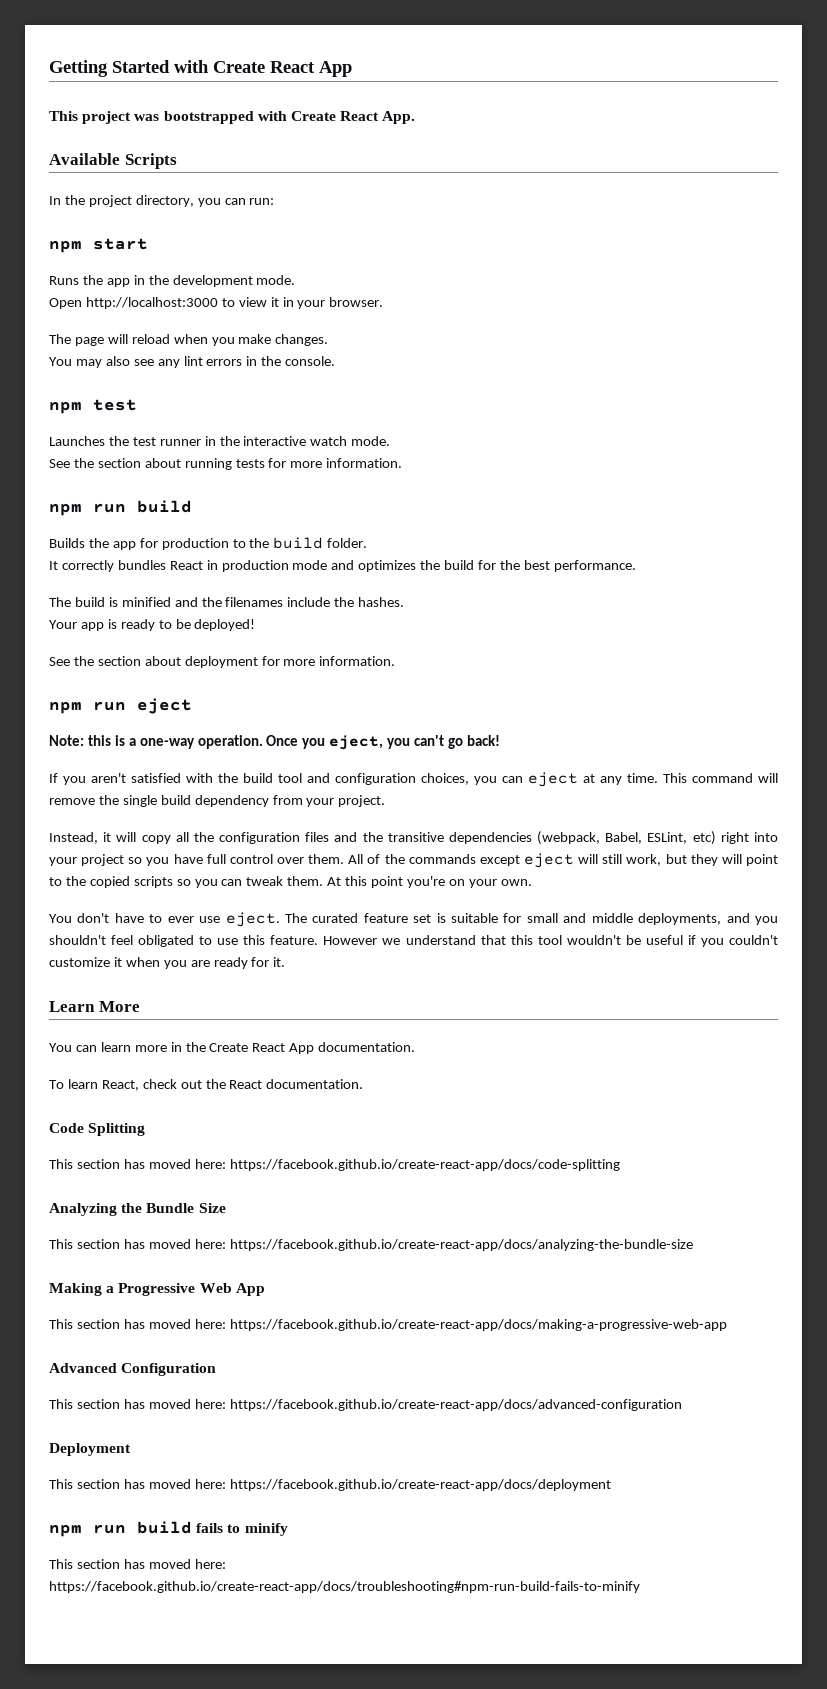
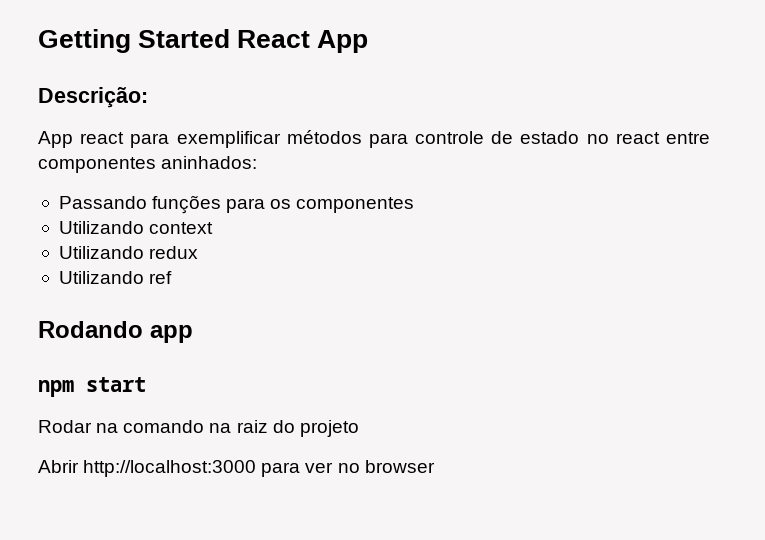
[174,60,265,73] with Create -> (231, 38) none
[49,111,416,124] [49,153,177,169] [49,195,275,207] [49,238,148,253] [49,275,296,287] [49,297,384,309] [49,334,329,346] [49,356,336,368] [49,399,137,414] [49,436,391,446] [49,458,403,470] [49,500,192,516] [49,537,368,550] [49,560,636,572] [49,597,405,607] [49,619,256,631] [49,656,396,668] [49,698,192,714] [49,735,500,750] [49,772,778,787] [49,795,386,807] [49,831,778,845] [49,853,778,868] [49,876,532,888] [49,912,779,927] [49,935,778,947] [49,957,286,969] [49,1001,140,1012] [49,1042,416,1054] [49,1079,364,1091] [49,1123,146,1136] [49,1159,620,1171] [49,1203,226,1216] [49,1239,693,1251] [49,1283,265,1296] [49,1319,727,1331] [49,1363,217,1376] [49,1399,682,1411] [49,1443,131,1456] [49,1479,611,1491] [49,1521,288,1537] [49,1559,226,1569] [49,1581,640,1593] This project was bootstrapped with Create React App. // Available Scripts // In the project directory, you can run: // npm start // Runs the app in the development mode. // Open http://localhost:3000 to view it in your browser. // The page will reload when you make changes. // You may also see any lint errors in the console. // npm test // Launches the test runner in the interactive watch mode. // See the section about running tests for more information. // npm run build // Builds the app for production to the build folder. // It correctly bundles React in production mode and optimizes the build for the best performance. // The build is minified and the filenames include the hashes. // Your app is ready to be deployed! // See the section about deployment for more information. // npm run eject // Note: this is a one-way operation. Once you eject, you can't go back! // If you aren't satisfied with the build tool and configuration choices, you can eject at any time. This command will remove the single build dependency from your project. // Instead, it will copy all the configuration files and the transitive dependencies (webpack, Babel, ESLint, etc) right into your project so you have full control over them. All of the commands except eject will still work, but they will point to the copied scripts so you can tweak them. At this point you're on your own. // You don't have to ever use eject. The curated feature set is suitable for small and middle deployments, and you shouldn't feel obligated to use this feature. However we understand that this tool wouldn't be useful if you couldn't customize it when you are ready for it. // Learn More // You can learn more in the Create React App documentation. // To learn React, check out the React documentation. // Code Splitting // This section has moved here: https://facebook.github.io/create-react-app/docs/code-splitting // Analyzing the Bundle Size // This section has moved here: https://facebook.github.io/create-react-app/docs/analyzing-the-bundle-size // Making a Progressive Web App // This section has moved here: https://facebook.github.io/create-react-app/docs/making-a-progressive-web-app // Advanced Configuration // This section has moved here: https://facebook.github.io/create-react-app/docs/advanced-configuration // Deployment // This section has moved here: https://facebook.github.io/create-react-app/docs/deployment // npm run build fails to minify // This section has moved here: https://facebook.github.io/create-react-app/docs/troubleshooting#npm-run-build-fails-to-minify -> [38,87,148,108] [38,130,711,148] [38,156,258,173] [58,195,415,214] [58,221,214,234] [58,246,199,259] [58,271,173,284] [38,321,193,343] [38,377,146,397] [38,420,359,437] [38,460,435,477] Descrição: // App react para exemplificar métodos para controle de estado no react entre componentes aninhados: // Passando funções para os componentes // Utilizando context // Utilizando redux // Utilizando ref // Rodando app // npm start // Rodar na comando na raiz do projeto // Abrir http://localhost:3000 para ver no browser

